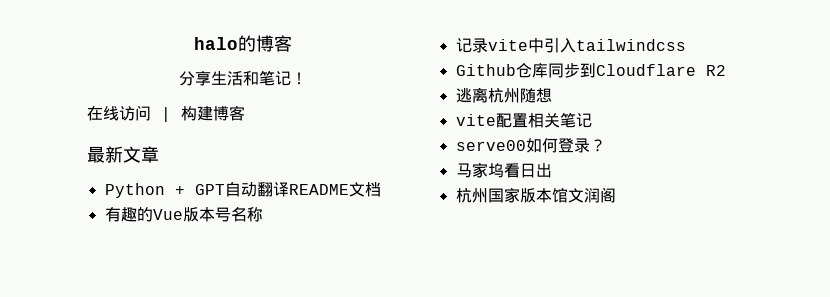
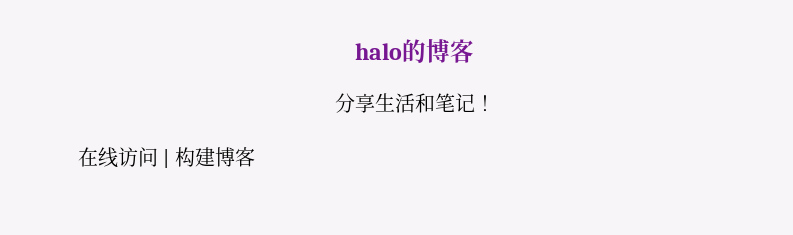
[87,146,159,163] [104,182,381,198] [104,207,263,222] [455,38,686,53] [455,63,726,78] [455,87,552,103] [455,112,592,128] [455,138,606,153] [455,162,552,178] [455,187,616,203] // 最新文章 // Python + GPT自动翻译README文档 // 有趣的Vue版本号名称 // 记录vite中引入tailwindcss // Github仓库同步到Cloudflare R2 // 逃离杭州随想 // vite配置相关笔记 // serve00如何登录？ // 马家坞看日出 // 杭州国家版本馆文润阁 -> (255, 157) none

